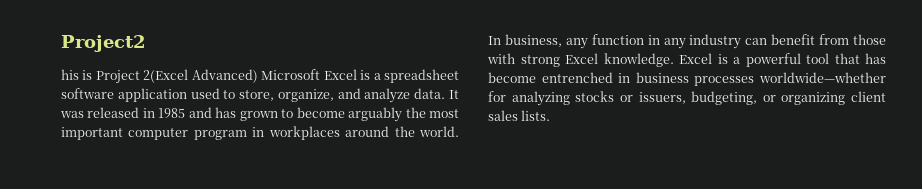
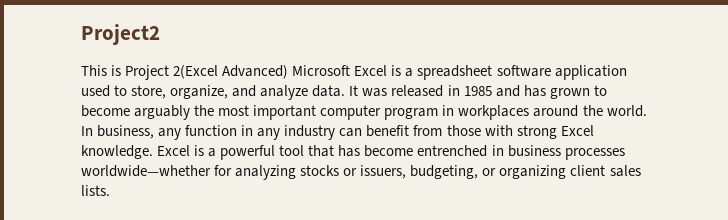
[61,69,79,80] his -> [81,65,107,76] This

